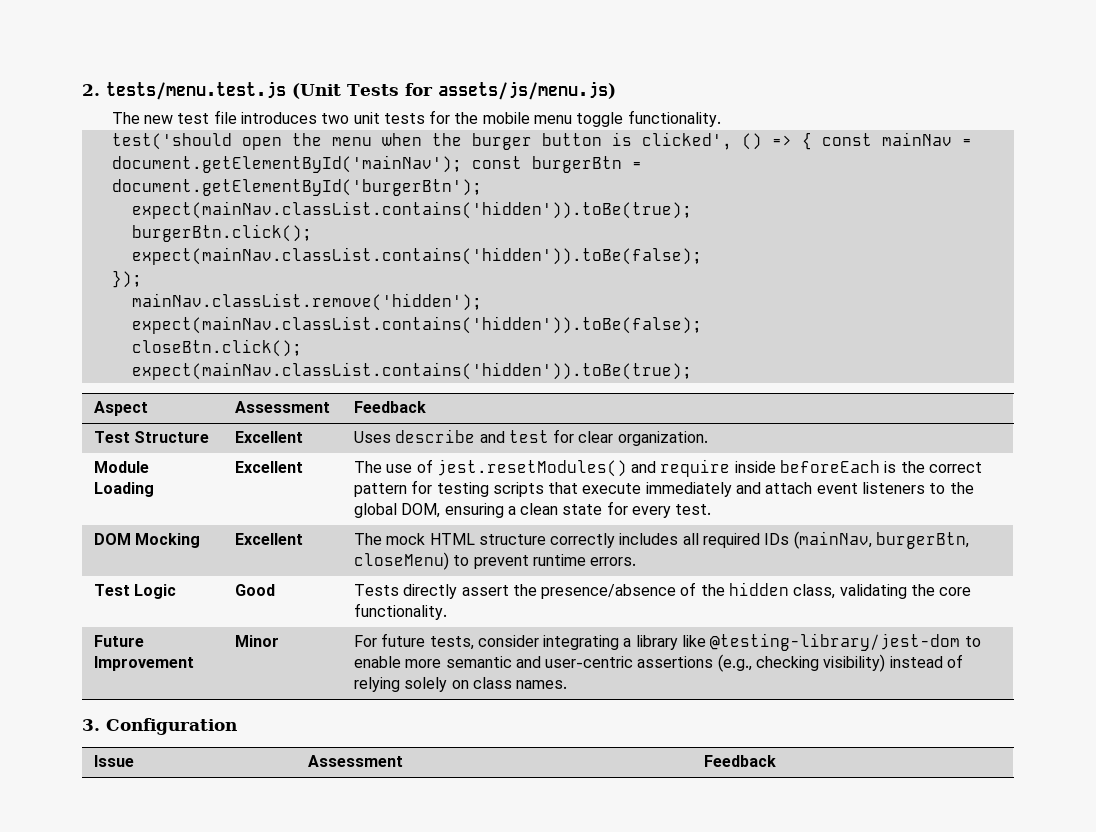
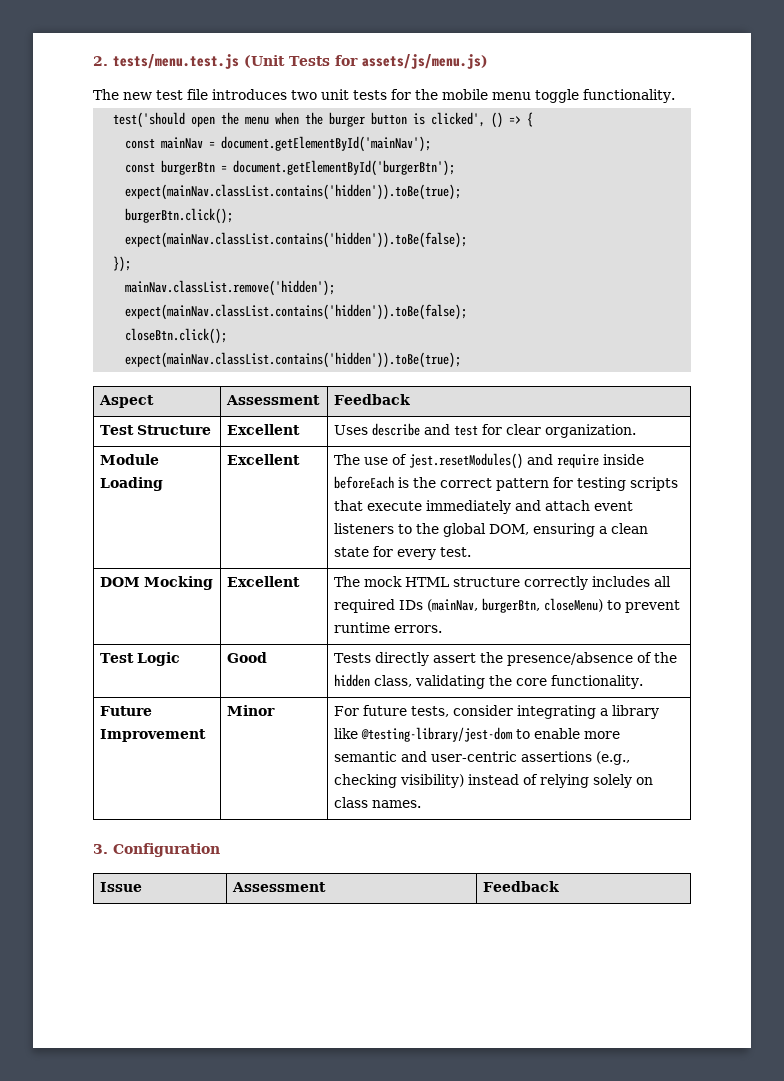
(812, 141) none -> (534, 119) //
(462, 164) none -> (432, 144) //

